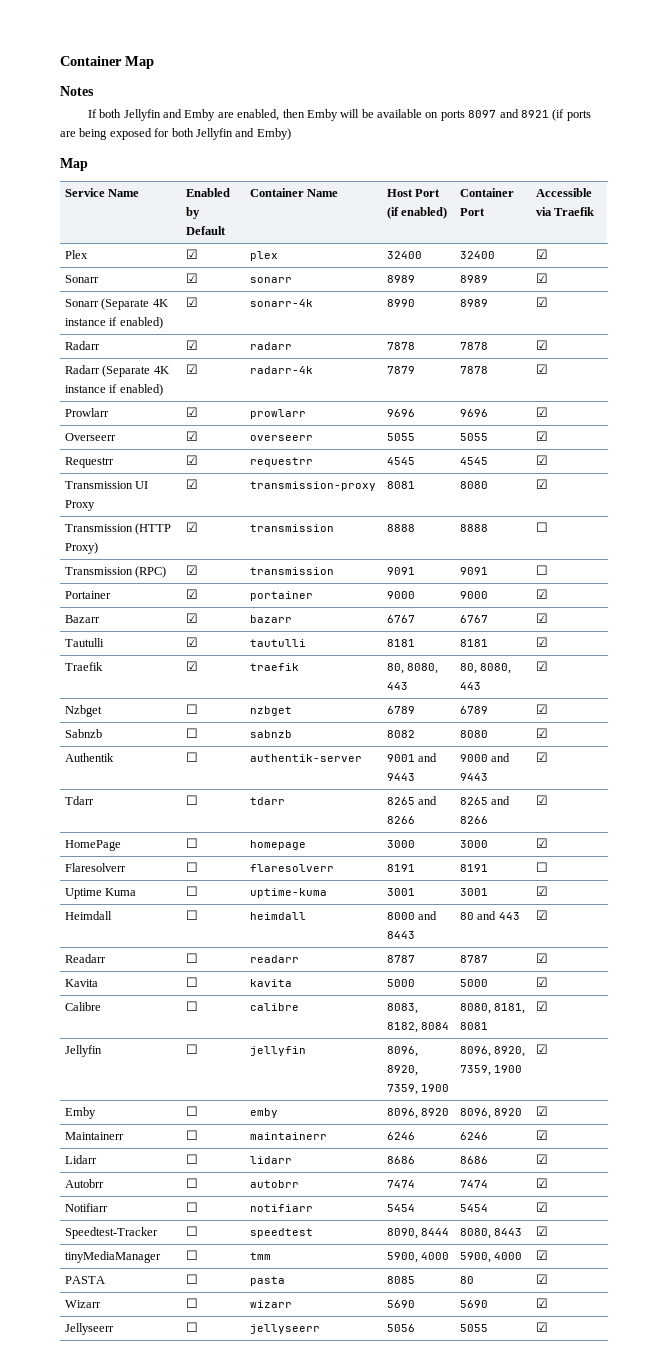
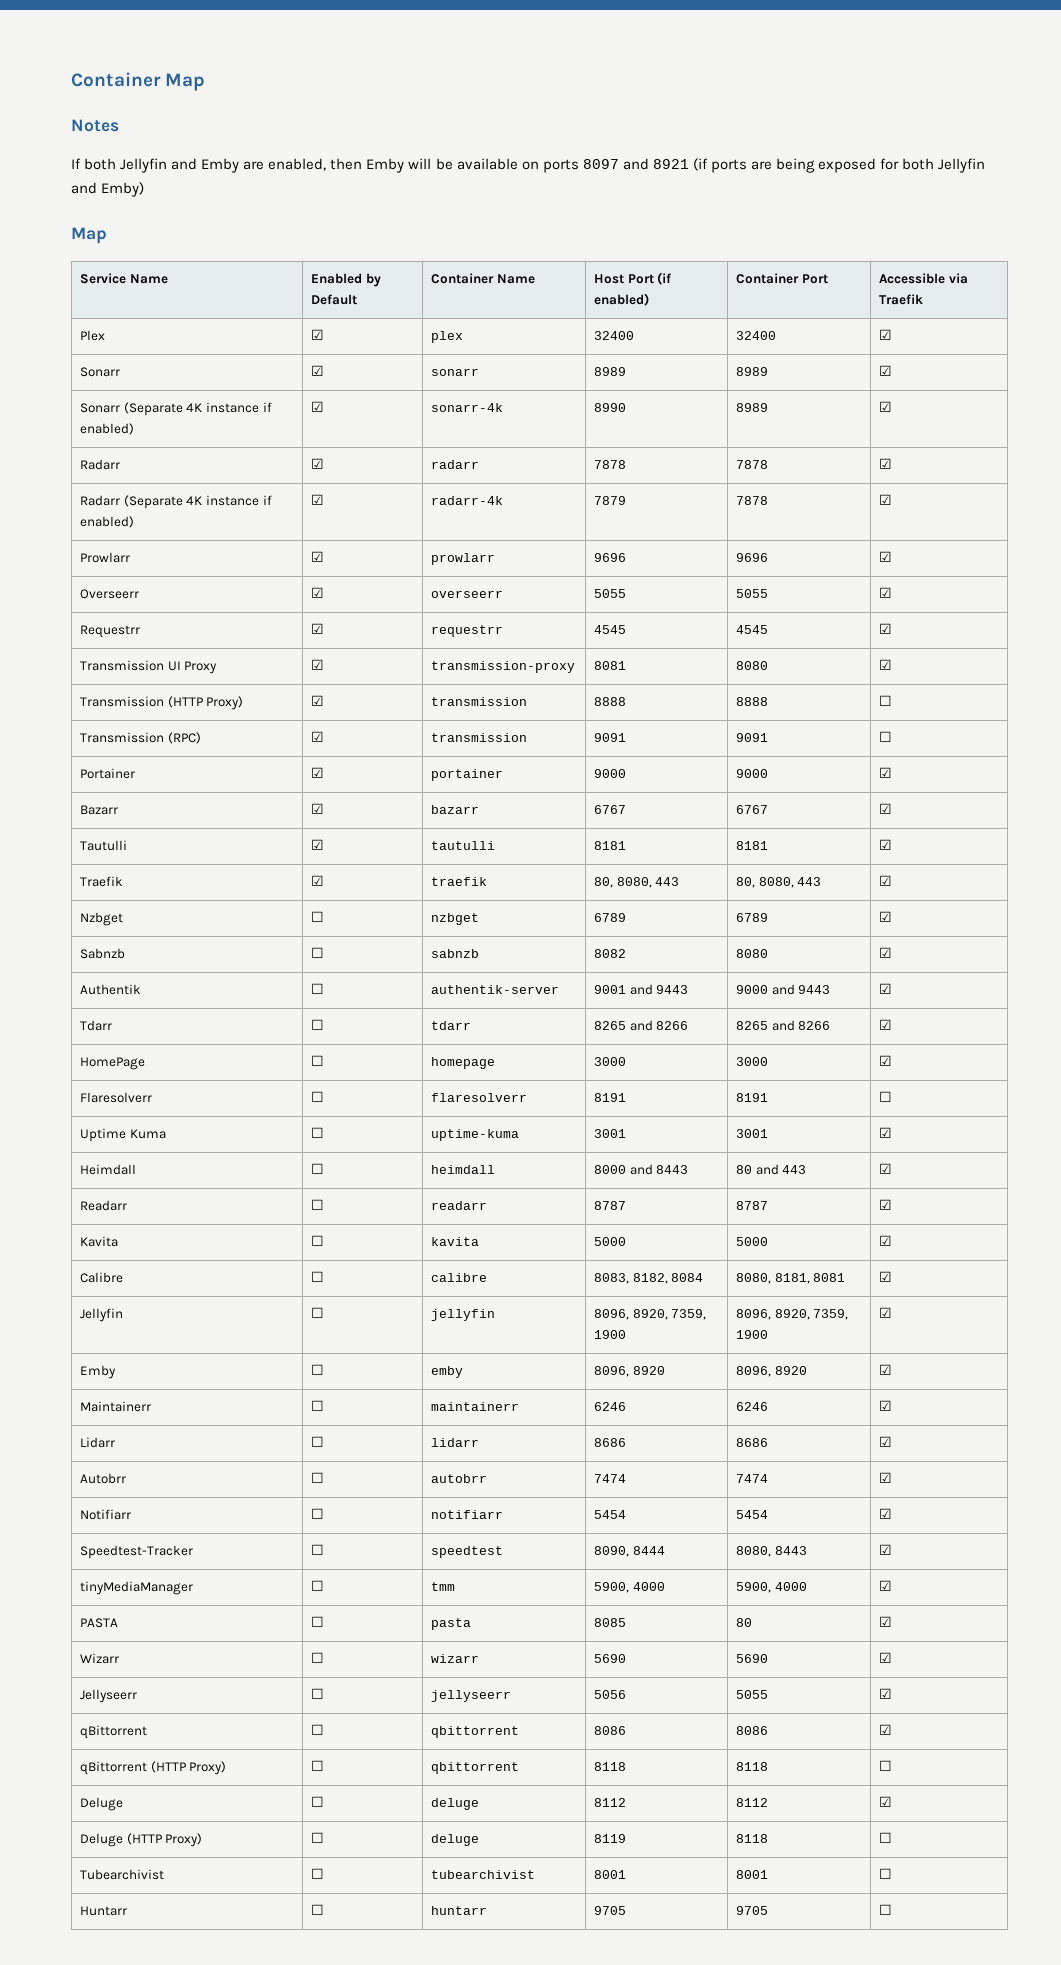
(549, 1327) none -> [80,1725,148,1739] [311,1724,325,1735] [431,1726,520,1738] [594,1726,627,1735] [736,1726,769,1735] [879,1724,893,1735] [80,1761,227,1775] [311,1760,325,1771] [431,1762,520,1774] [594,1762,627,1771] [736,1762,769,1771] [879,1760,893,1771] [80,1797,124,1811] [311,1796,325,1807] [431,1798,480,1810] [594,1798,627,1807] [736,1798,769,1807] [879,1796,893,1807] [80,1833,203,1847] [311,1832,325,1843] [431,1834,480,1846] [594,1834,627,1843] [736,1834,769,1843] [879,1832,893,1843] [80,1869,165,1880] [311,1868,325,1879] [431,1870,536,1879] [594,1870,627,1879] [736,1870,769,1879] [879,1868,893,1879] [80,1906,128,1916] [311,1904,325,1915] [431,1906,488,1915] [594,1906,627,1915] [736,1906,769,1915] [879,1904,893,1915] // qBittorrent | ☐ | qbittorrent | 8086 | 8086 | ☑ // qBittorrent (HTTP Proxy) | ☐ | qbittorrent | 8118 | 8118 | ☐ // Deluge | ☐ | deluge | 8112 | 8112 | ☑ // Deluge (HTTP Proxy) | ☐ | deluge | 8119 | 8118 | ☐ // Tubearchivist | ☐ | tubearchivist | 8001 | 8001 | ☐ // Huntarr | ☐ | huntarr | 9705 | 9705 | ☐

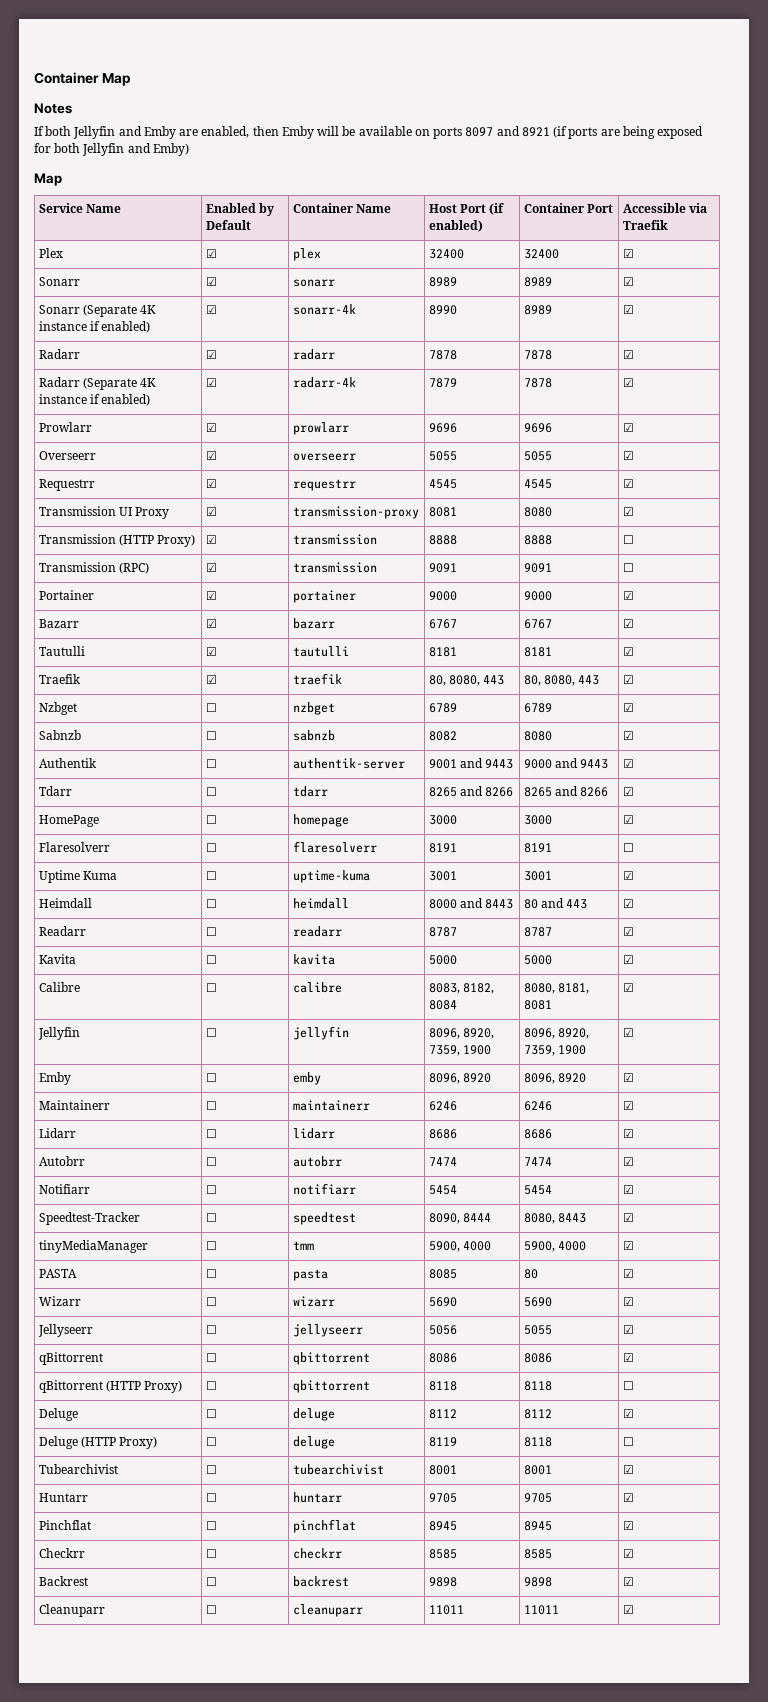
[879,1868,893,1879] ☐ -> [622,1465,634,1474] ☑
[879,1904,893,1915] | ☐ -> [622,1493,634,1502] [38,1520,91,1530] [205,1521,217,1530] [292,1519,356,1533] [428,1521,457,1531] [523,1521,552,1531] [622,1521,634,1530] [38,1548,85,1558] [205,1549,217,1558] [292,1548,342,1559] [428,1549,457,1559] [523,1549,552,1559] [622,1549,634,1558] [38,1576,88,1586] [205,1577,217,1586] [292,1576,349,1587] [428,1577,457,1587] [523,1577,552,1587] [622,1577,634,1586] [38,1604,105,1617] [205,1605,217,1614] [292,1604,363,1617] [428,1605,464,1615] [523,1605,559,1615] [622,1605,634,1614] | ☑ // Pinchflat | ☐ | pinchflat | 8945 | 8945 | ☑ // Checkrr | ☐ | checkrr | 8585 | 8585 | ☑ // Backrest | ☐ | backrest | 9898 | 9898 | ☑ // Cleanuparr | ☐ | cleanuparr | 11011 | 11011 | ☑

